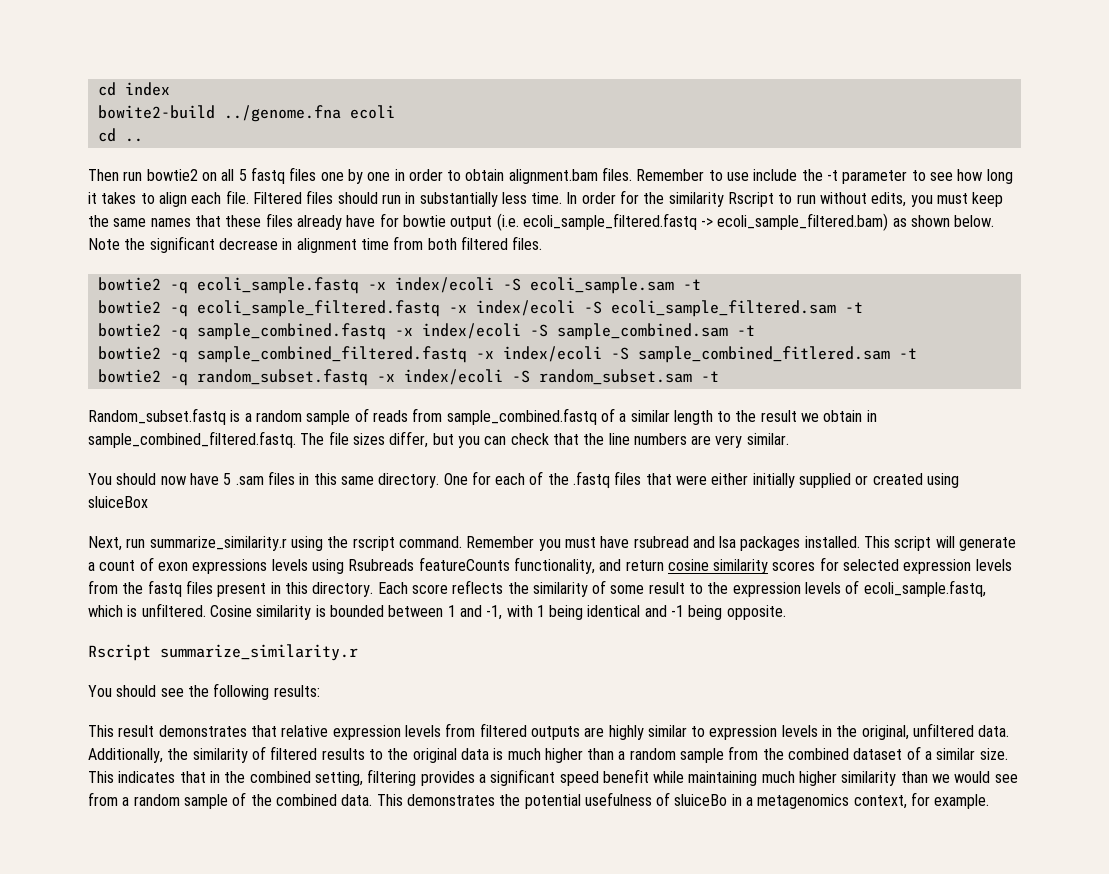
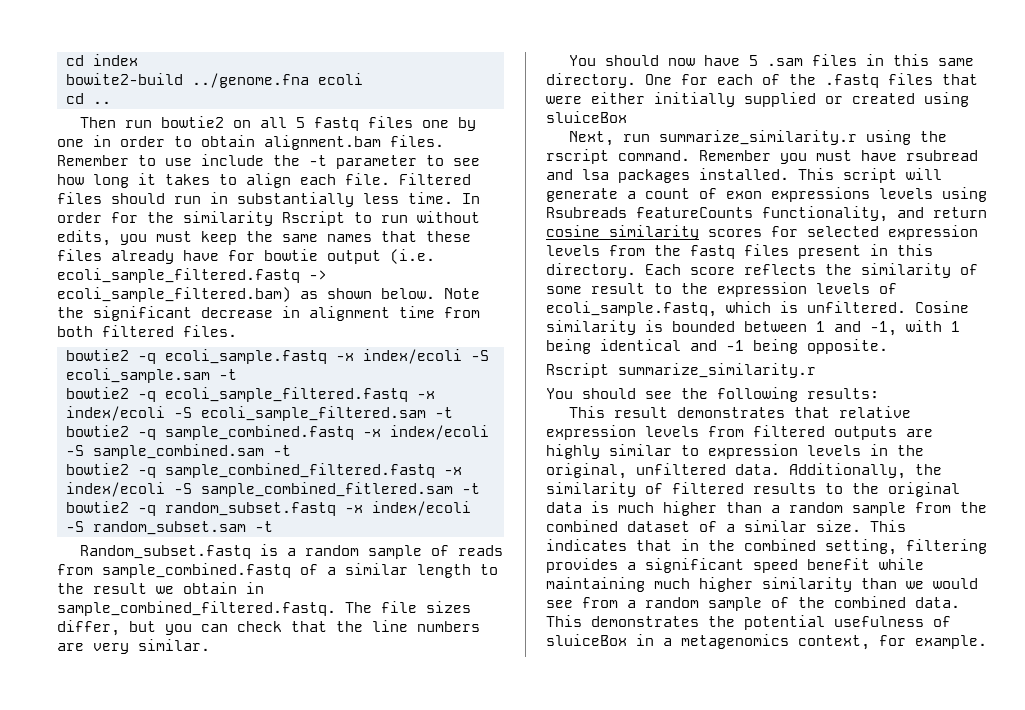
[674,794,728,806] sluiceBo -> [546,634,627,646] sluiceBox

